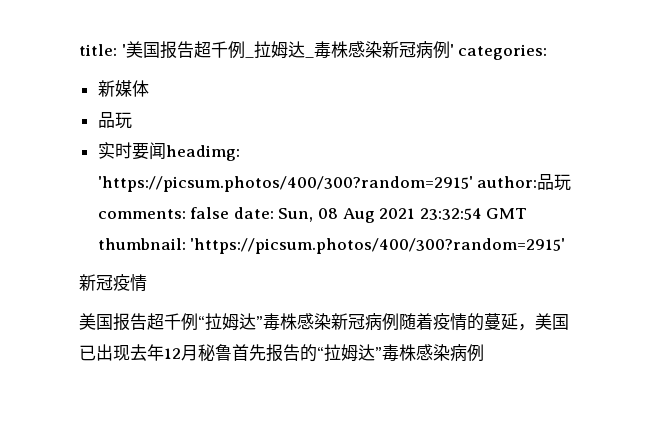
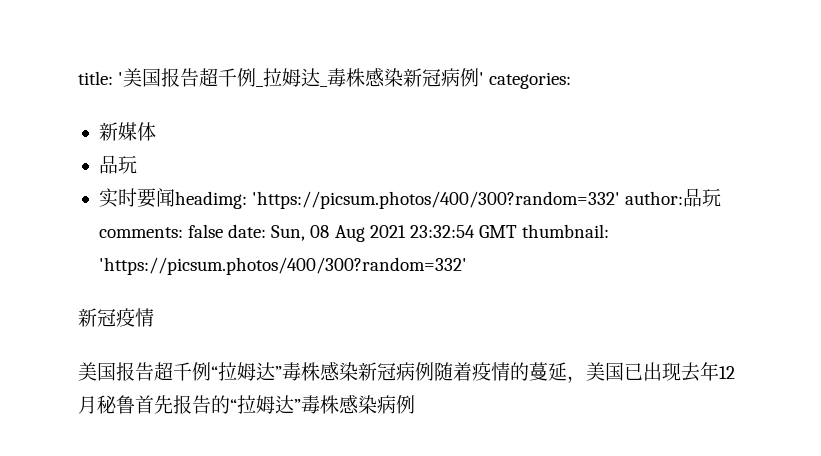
[97,176,473,192] 'https://picsum.photos/400/300?random=2915' -> [252,191,621,209] 'https://picsum.photos/400/300?random=332'
[190,238,566,254] 'https://picsum.photos/400/300?random=2915' -> [98,257,467,275] 'https://picsum.photos/400/300?random=332'

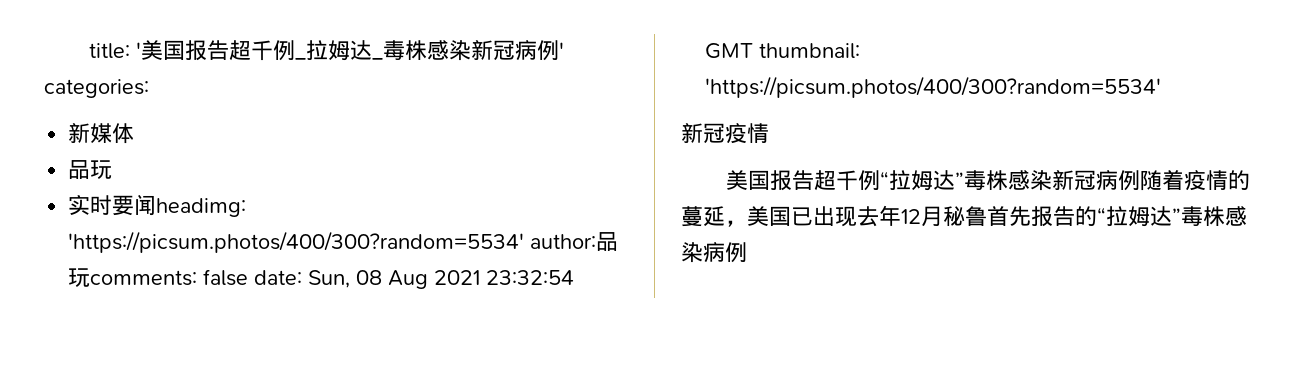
[252,191,621,209] 'https://picsum.photos/400/300?random=332' -> [68,231,525,253] 'https://picsum.photos/400/300?random=5534'
[98,257,467,275] 'https://picsum.photos/400/300?random=332' -> [705,76,1162,98] 'https://picsum.photos/400/300?random=5534'

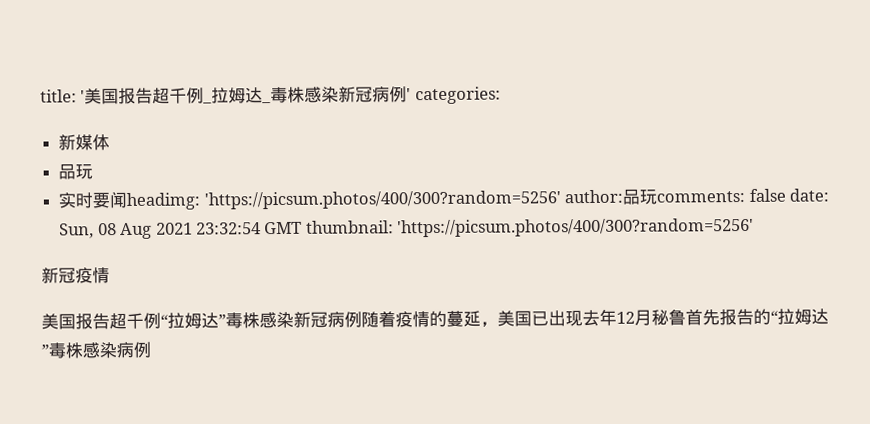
[68,231,525,253] 'https://picsum.photos/400/300?random=5534' -> [203,190,561,210] 'https://picsum.photos/400/300?random=5256'
[705,76,1162,98] 'https://picsum.photos/400/300?random=5534' -> [397,217,755,238] 'https://picsum.photos/400/300?random=5256'

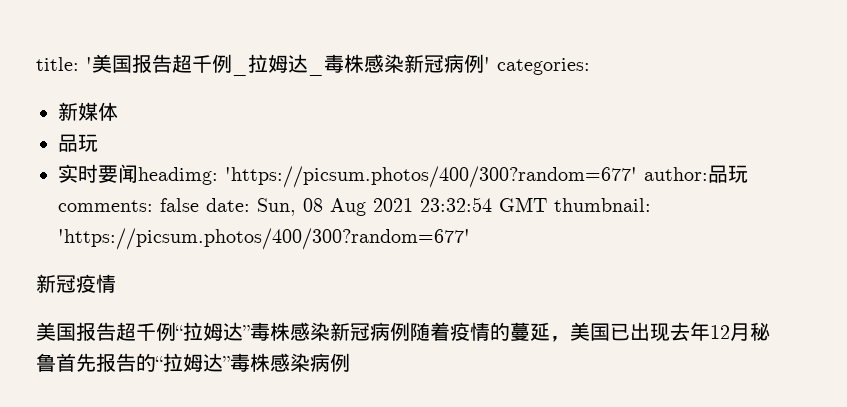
[203,190,561,210] 'https://picsum.photos/400/300?random=5256' -> [225,166,637,188] 'https://picsum.photos/400/300?random=677'
[397,217,755,238] 'https://picsum.photos/400/300?random=5256' -> [58,228,470,250] 'https://picsum.photos/400/300?random=677'

